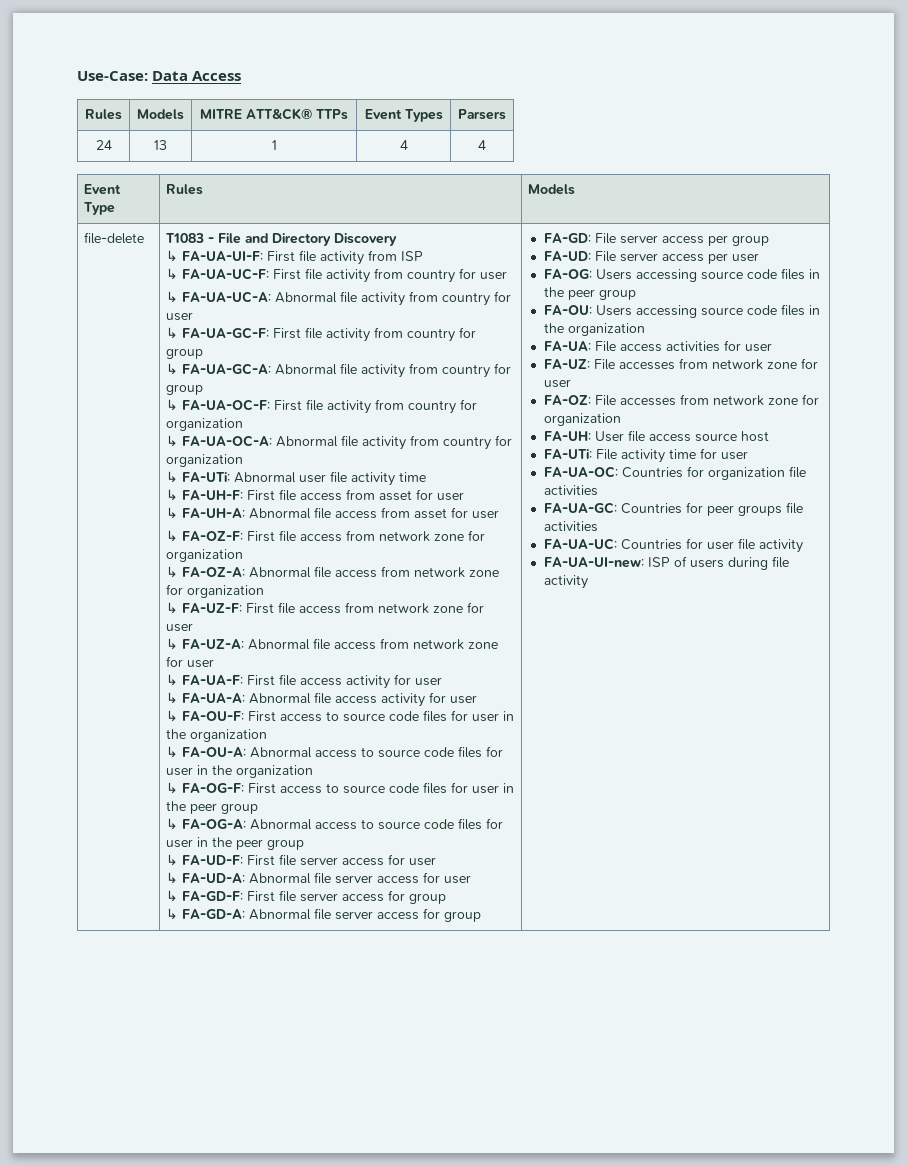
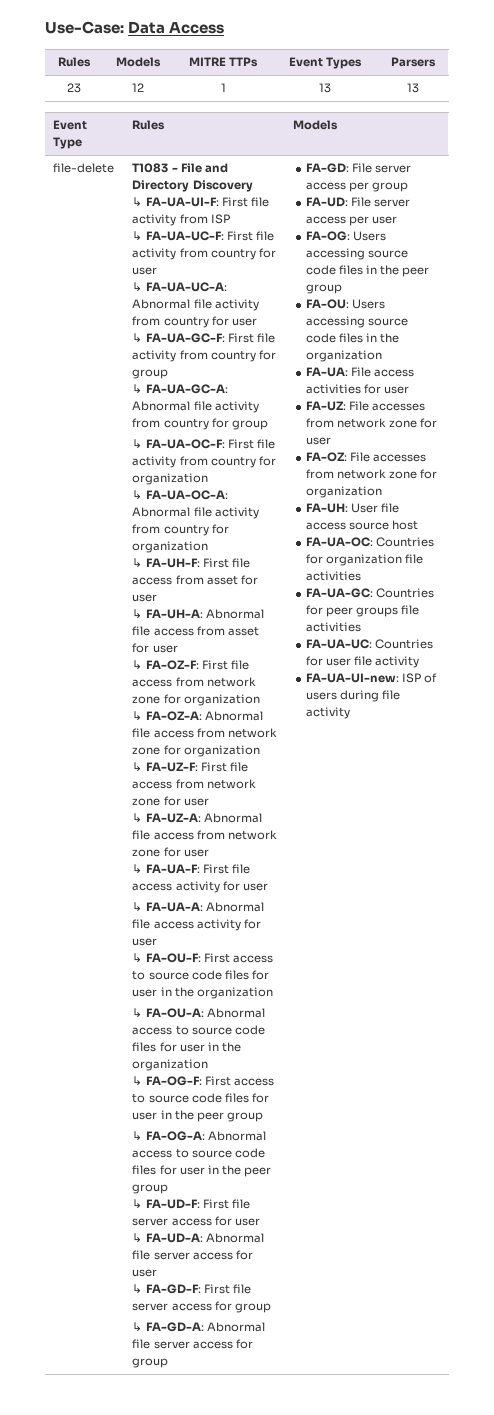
[246,108,312,120] ATT&CK® -> (226, 61) none
[95,140,112,150] [154,140,167,150] [271,140,277,150] [399,140,408,150] [478,140,486,150] 24 | 13 | 1 | 4 | 4 -> [67,83,81,93] [132,83,144,92] [220,83,226,92] [319,83,331,93] [407,83,419,93] 23 | 12 | 1 | 13 | 13
[166,471,427,486] // ↳ FA-UTi: Abnormal user file activity time -> (209, 547) none
[543,448,748,463] // FA-UTi: File activity time for user -> (419, 525) none

